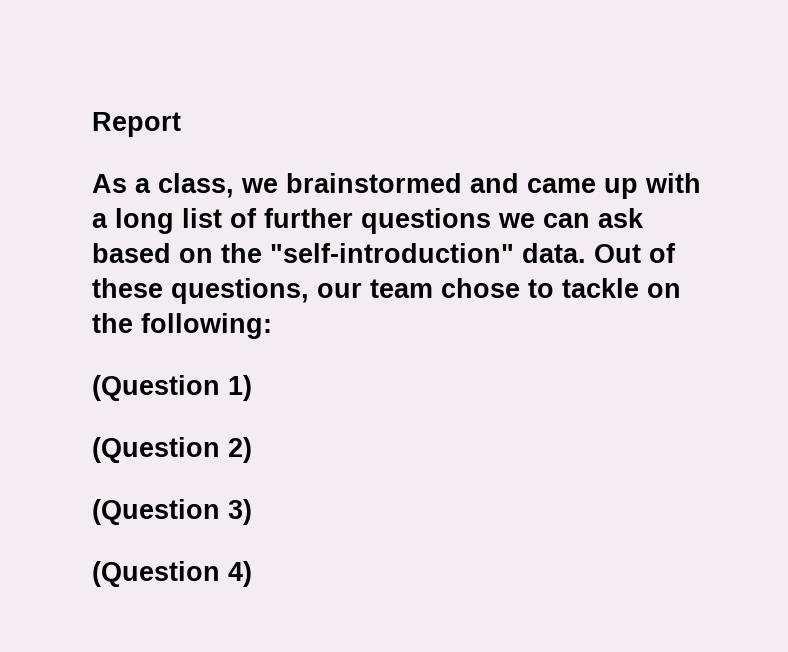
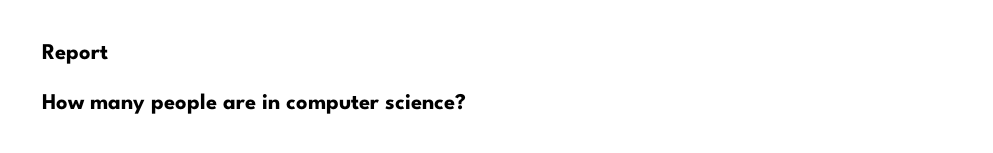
[92,173,701,199] [92,208,644,234] [92,243,676,263] [92,278,681,304] [92,313,272,339] [92,375,252,401] [92,437,252,463] [92,499,252,525] [92,561,252,587] As a class, we brainstormed and came up with a long list of further questions we can ask based on the "self-introduction" data. Out of these questions, our team chose to tackle on the following: // (Question 1) // (Question 2) // (Question 3) // (Question 4) -> [42,93,467,114] How many people are in computer science?

